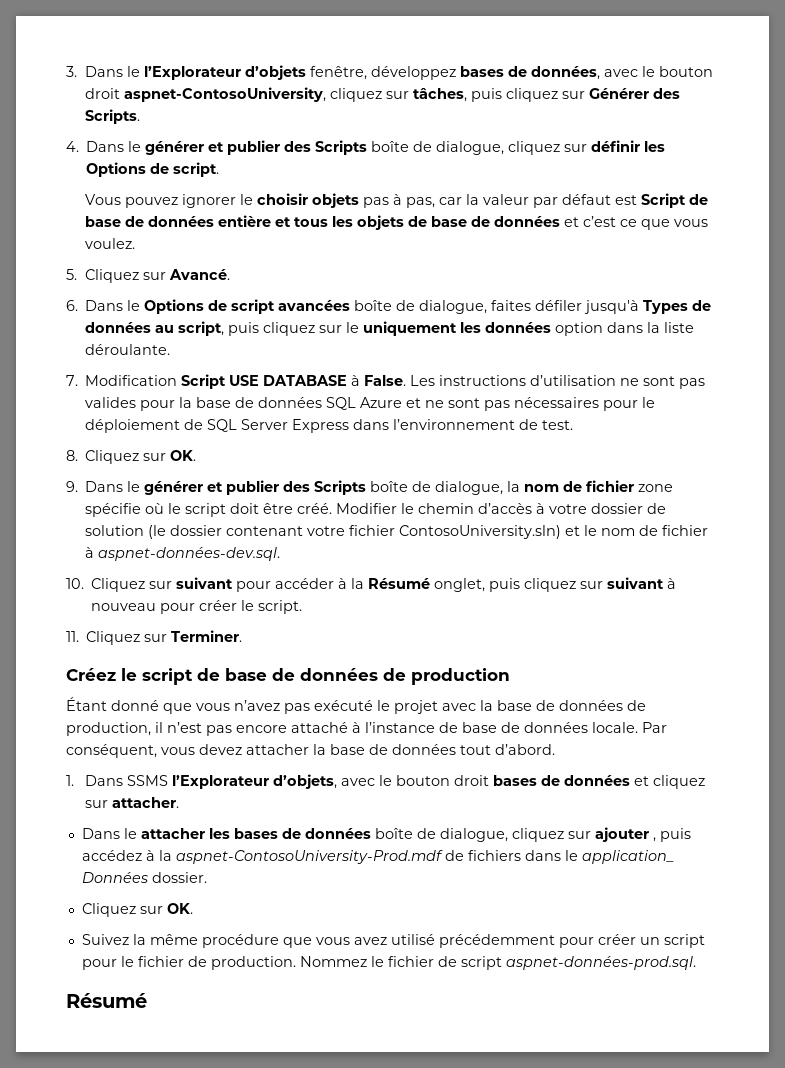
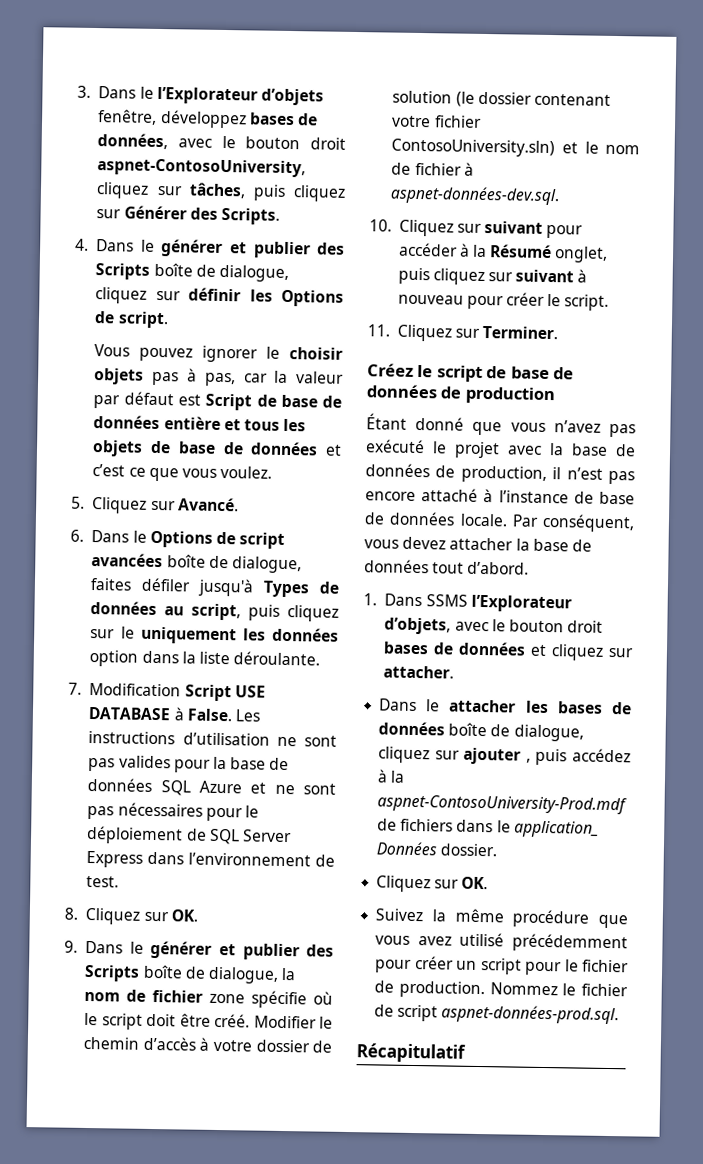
[66,993,147,1008] Résumé -> [356,1043,466,1063] Récapitulatif

